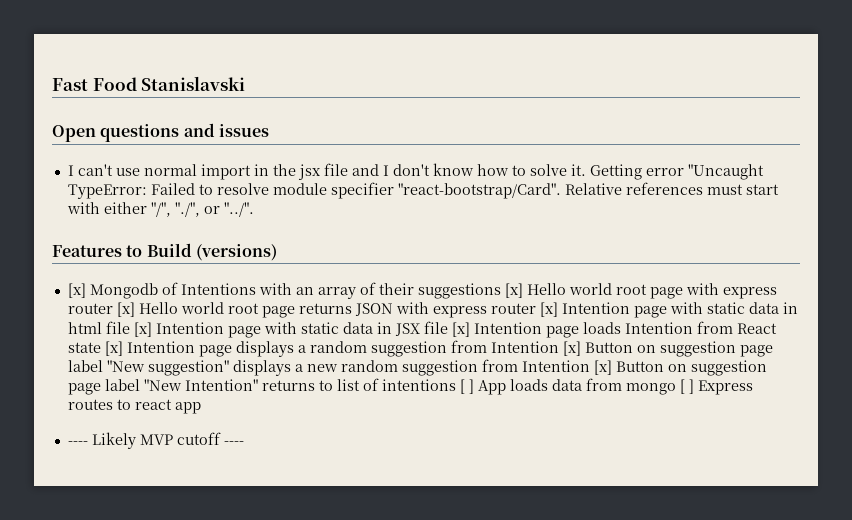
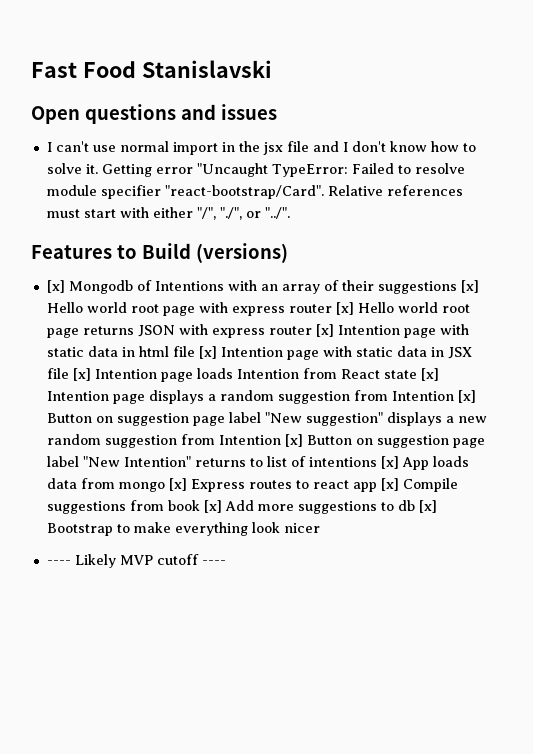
[459,379,474,394] [ ] -> [380,456,399,469] [x]
[679,379,694,394] [ ] -> [168,478,187,491] [x]
(201, 408) none -> [380,478,458,492] [46,500,437,514] [46,522,320,536] [x] Compile suggestions from book [x] Add more suggestions to db [x] Bootstrap to make everything look nicer

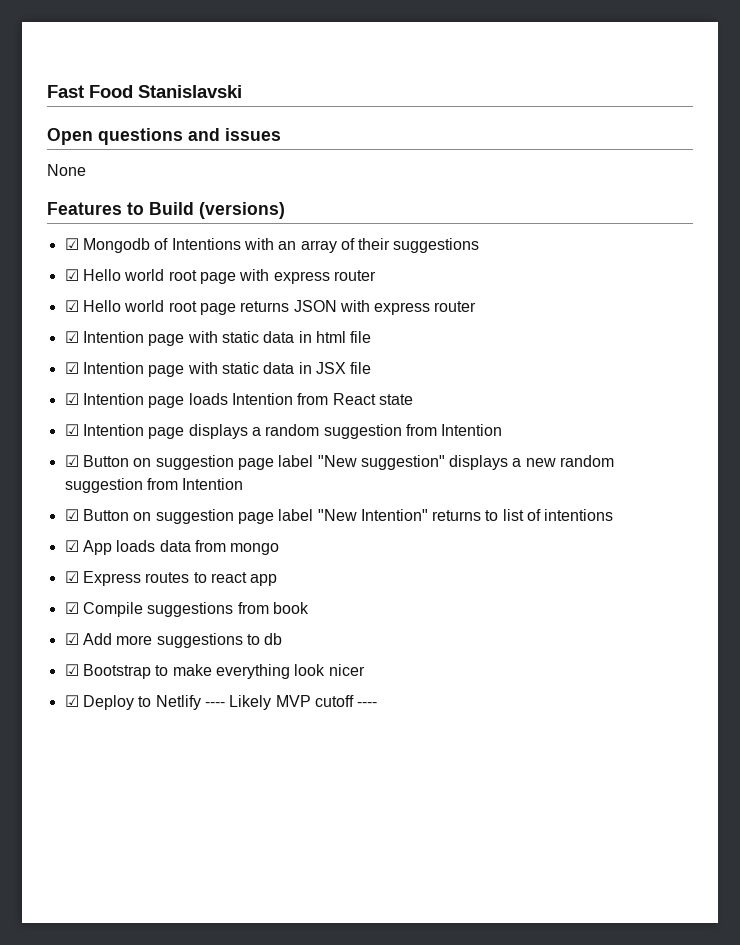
[46,141,476,155] [46,163,465,177] [46,185,463,199] [46,207,290,220] // I can't use normal import in the jsx file and I don't know how to solve it. Getting error "Uncaught TypeError: Failed to resolve module specifier "react-bootstrap/Card". Relative references must start with either "/", "./", or "../". -> [47,164,86,176] // None
[46,280,65,293] [x] -> [64,238,79,250] ☑
[460,280,479,293] [x] -> [64,269,79,281] // ☑
[335,302,354,315] [x] -> [64,300,79,312] // ☑
[315,324,334,337] [x] -> [64,331,79,343] // ☑
[198,346,217,359] [x] -> [64,362,79,374] // ☑
[72,368,91,381] [x] -> [64,393,79,405] // ☑
[420,368,439,381] [x] -> [64,424,79,436] // ☑
[457,390,476,403] [x] -> [64,455,79,467] // ☑
[284,434,303,447] [x] -> [64,509,79,521] // ☑
[380,456,399,469] [x] -> [64,540,79,552] // ☑
[168,478,187,491] [x] -> [64,571,79,583] // ☑
[380,478,399,491] [x] -> [64,602,79,614] // ☑
[203,500,222,513] [x] -> [64,633,79,645] // ☑
[418,500,437,513] [x] -> [64,664,79,676] // ☑
(320, 528) none -> [64,695,201,710] ☑ Deploy to Netlify

